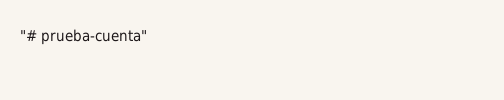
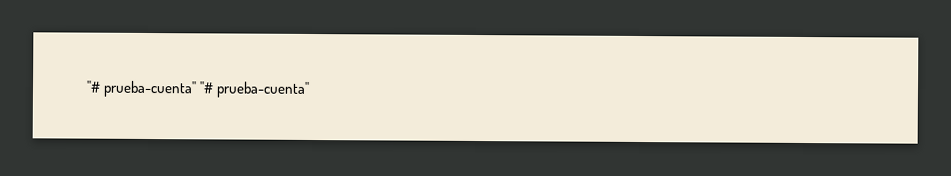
[20,29,147,45] "# prueba-cuenta" -> [86,80,311,98] "# prueba-cuenta" "# prueba-cuenta"

